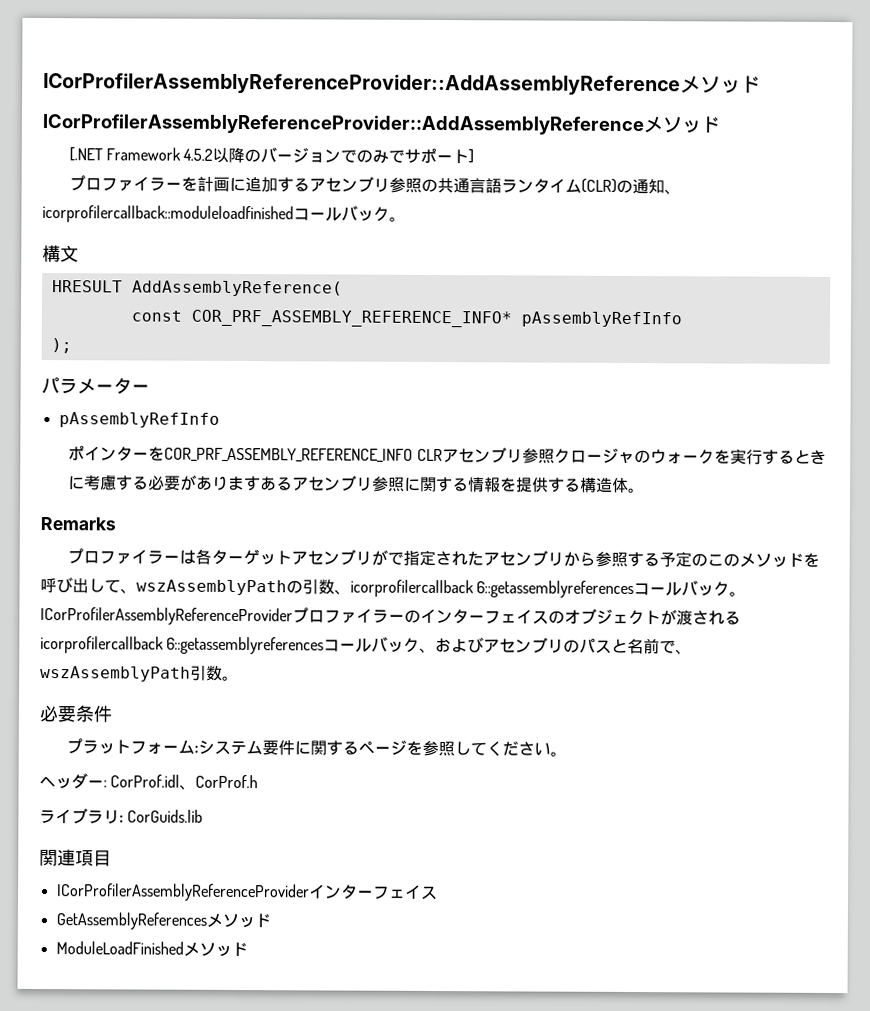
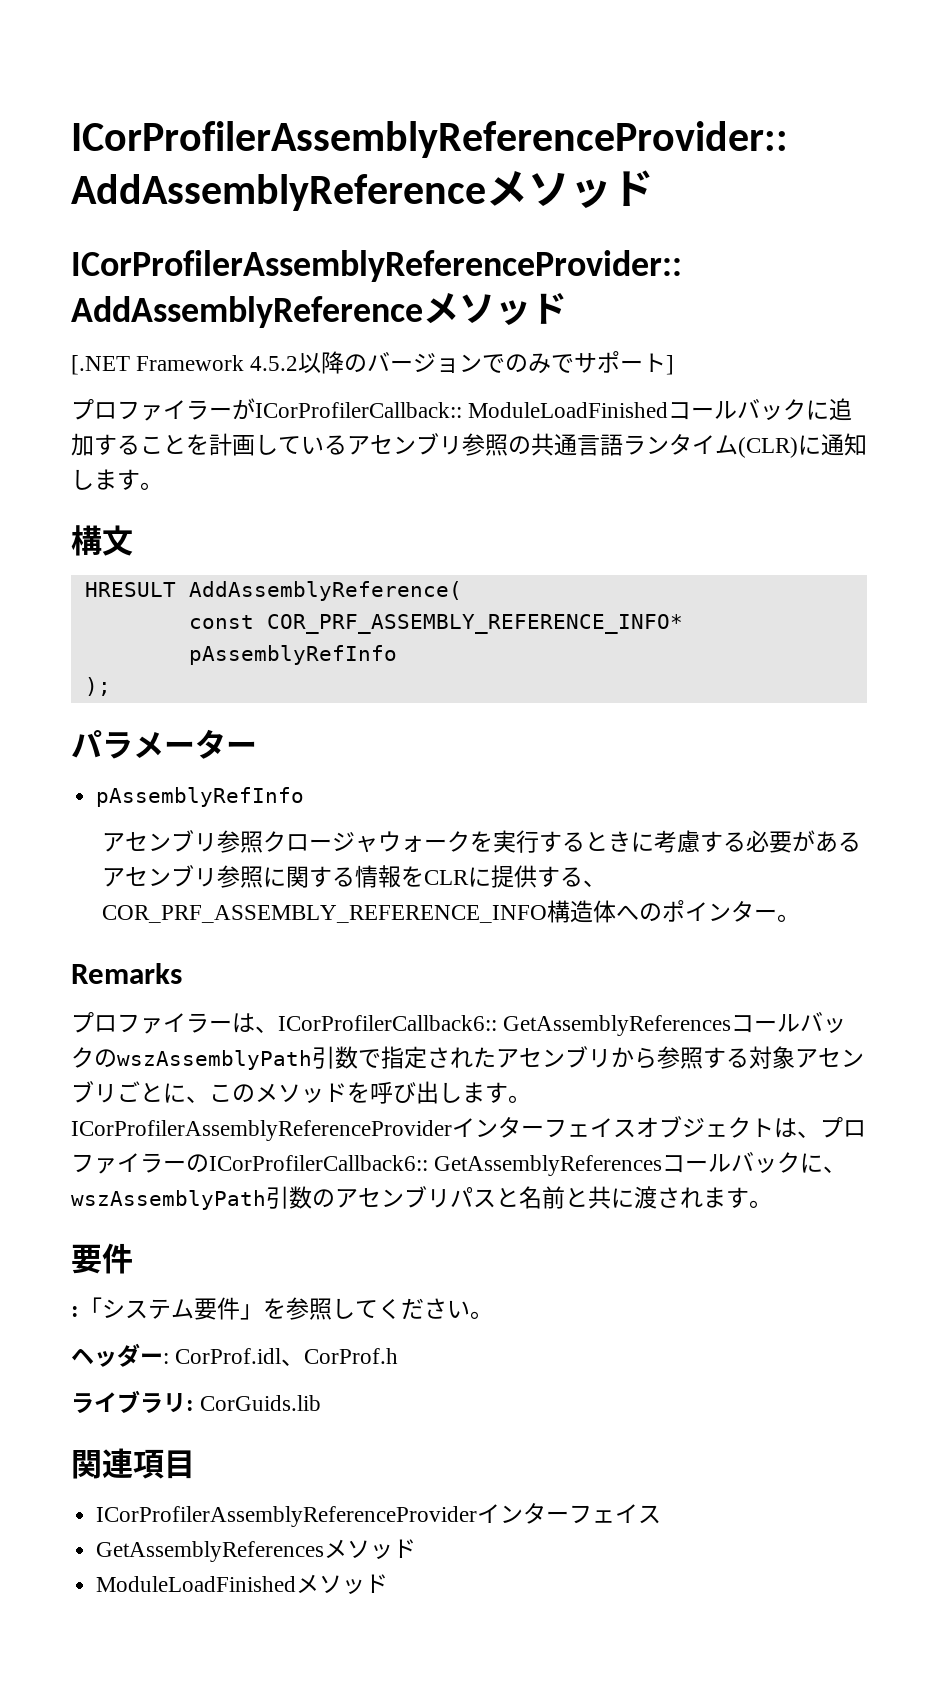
[180,176,294,193] を計画に追加す -> [232,398,853,421] [71,433,324,456] がICorProfilerCallback:: ModuleLoadFinishedコールバックに追加することを計画してい
[615,178,681,195] [42,205,390,224] の通知、icorprofilercallback::moduleloadfinishedコールバック -> [798,433,867,456] [71,469,140,490] に通知します
[68,445,443,463] ポインターをCOR_PRF_ASSEMBLY_REFERENCE_INFO CLR -> (305, 797) none
[633,450,651,464] の -> (379, 844) none
[212,475,278,492] りますあ -> (839, 841) none
(518, 484) none -> [424,867,492,887] CLRに
[580,477,630,493] 構造体 -> [583,880,607,887] [102,900,778,923] 、COR_PRF_ASSEMBLY_REFERENCE_INFO構造体へのポインター
[194,548,388,566] 各ターゲットアセンブリが -> [255,1012,847,1036] [71,1046,358,1070] 、ICorProfilerCallback6:: GetAssemblyReferencesコールバックのwszAssemblyPath引数
[658,551,708,568] 予定の -> [749,1046,864,1069] [71,1081,209,1103] 対象アセンブリごとに、
[104,579,747,599] [40,607,741,626] [40,636,581,655] て、wszAssemblyPathの引数、icorprofilercallback 6::getassemblyreferencesコールバック。ICorProfilerAssemblyReferenceProviderプロファイラーのインターフェイスのオブジェクトが渡されるicorprofilercallback 6::getassemblyreferencesコールバック、およびアセンブリの -> [462,1082,531,1103] [71,1116,866,1141] [71,1152,847,1176] [71,1186,450,1210] ます。ICorProfilerAssemblyReferenceProviderインターフェイスオブジェクトは、プロファイラーのICorProfilerCallback6:: GetAssemblyReferencesコールバックに、wszAssemblyPath引数のアセンブリ
[659,640,693,655] [40,665,239,682] [39,705,94,723] で、wszAssemblyPath引数。 // 必要条 -> [565,1186,772,1209] [71,1244,102,1274] と共に渡されます。 // 要
[65,738,407,756] プラットフォーム:システム要件に関するページ -> [71,1297,263,1320] :「システム要件」

